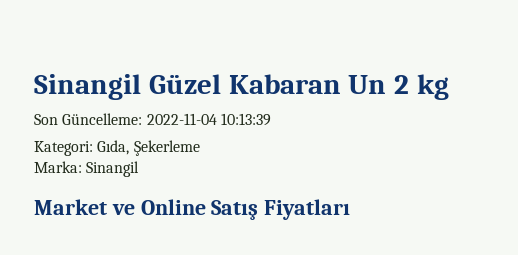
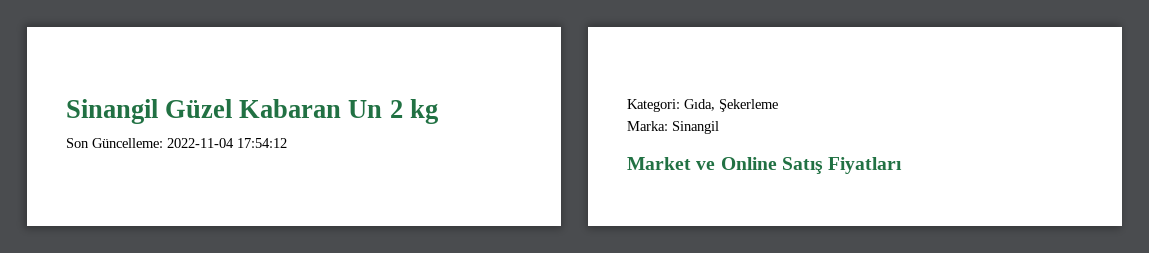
[220,113,271,126] 10:13:39 -> [237,138,287,148] 17:54:12

